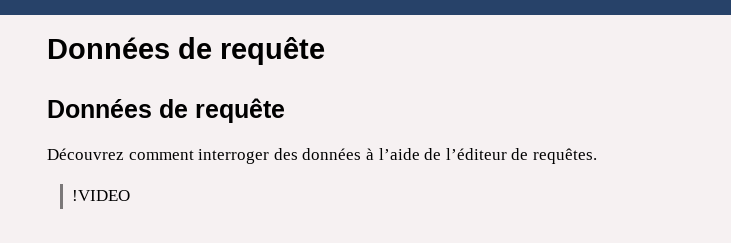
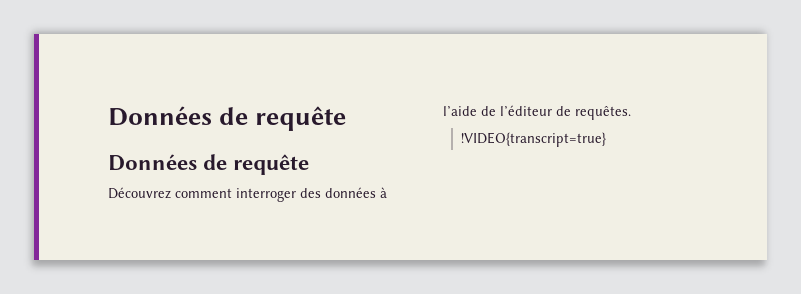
[71,190,130,201] !VIDEO -> [460,132,606,147] !VIDEO{transcript=true}

